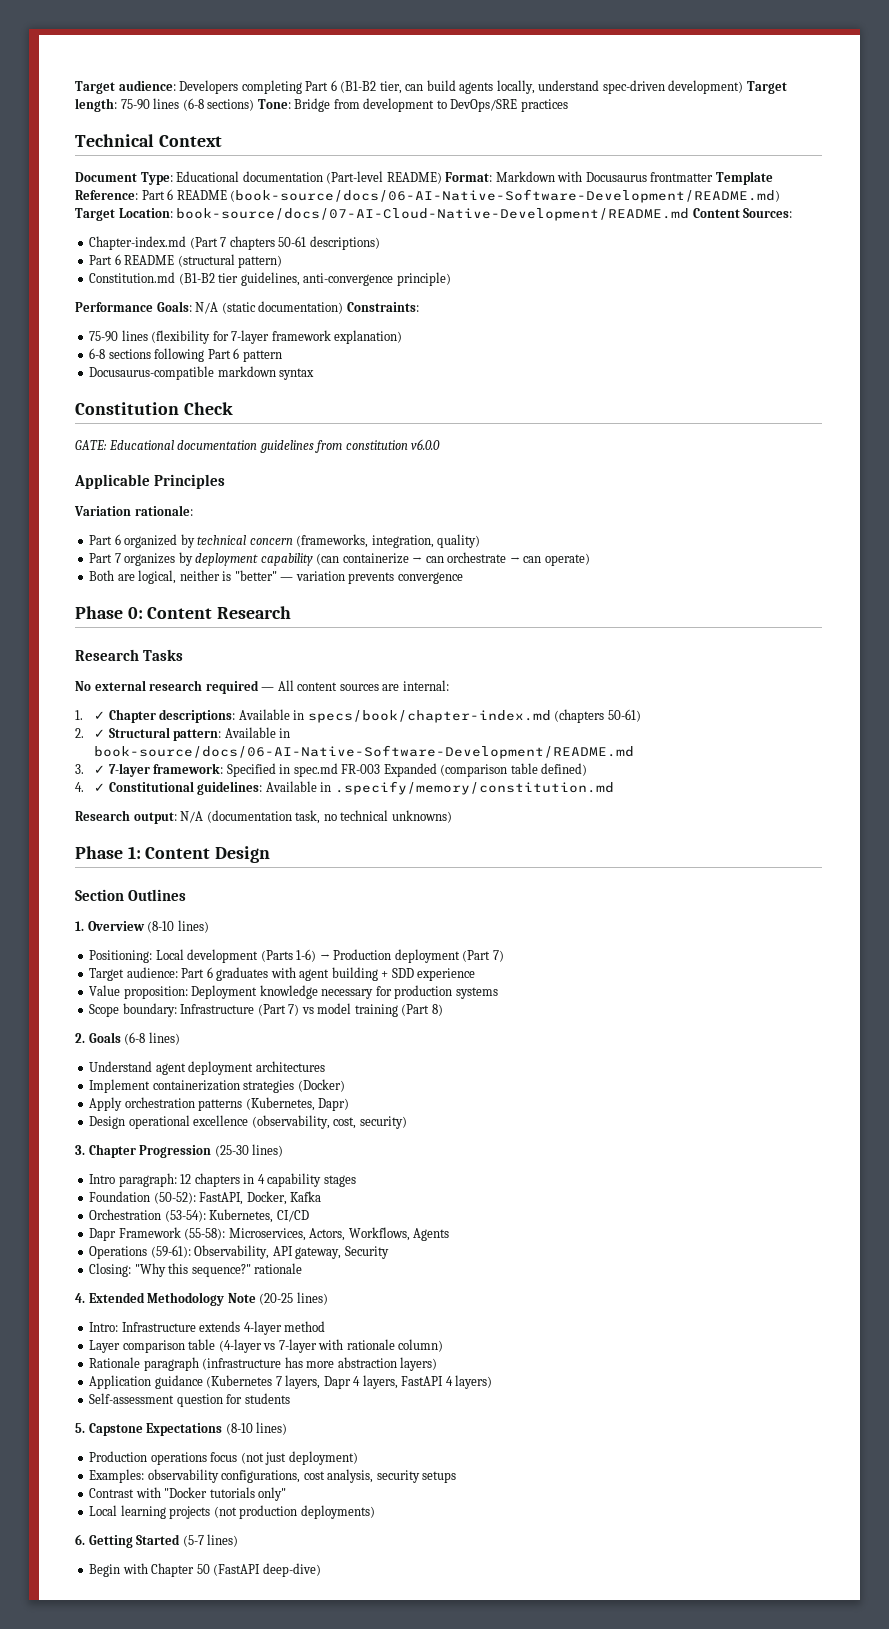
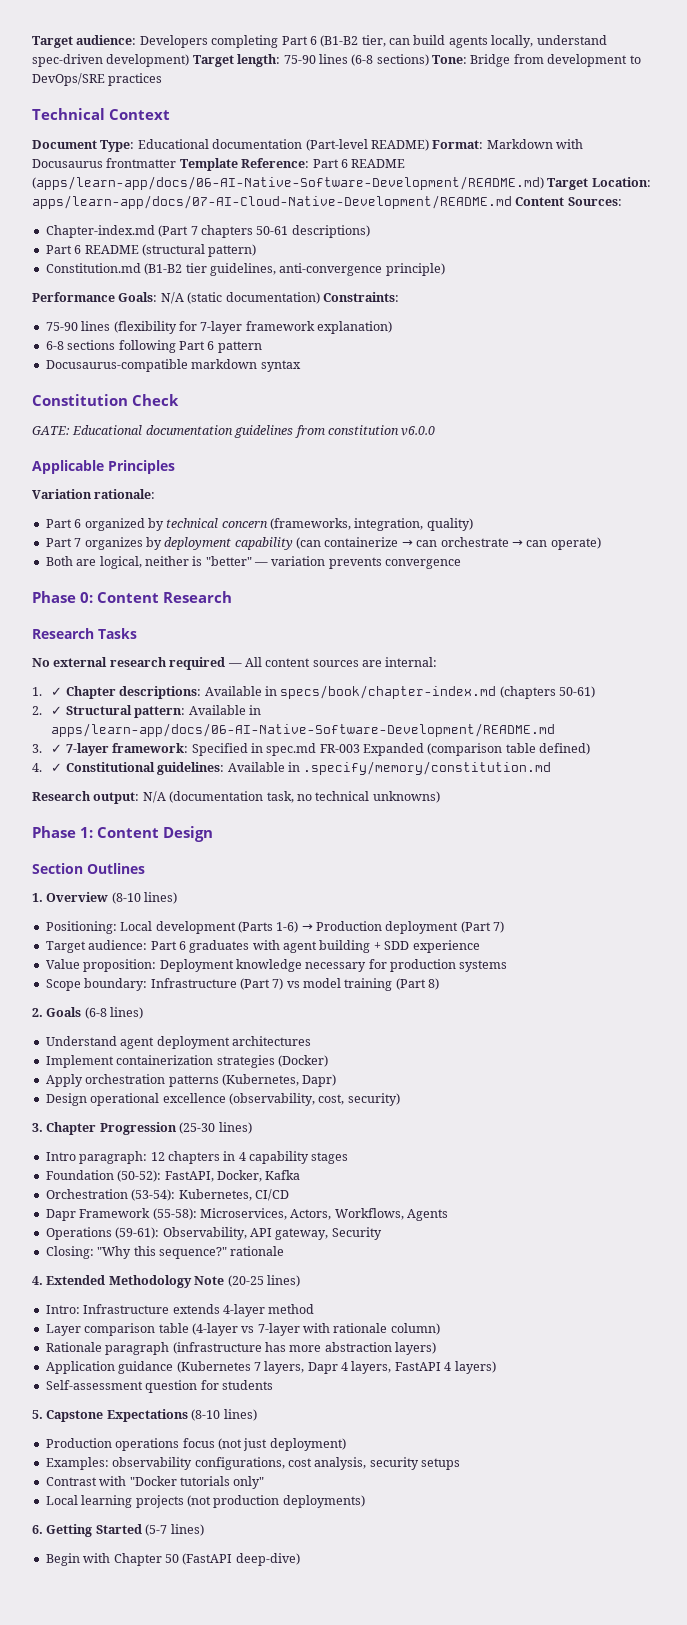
[230,189,781,203] (book-source/docs/06-AI-Native-Software-Development/README.md) -> [32,176,544,190] (apps/learn-app/docs/06-AI-Native-Software-Development/README.md)
[176,208,690,221] book-source/docs/07-AI-Cloud-Native-Development/README.md -> [32,195,512,209] apps/learn-app/docs/07-AI-Cloud-Native-Development/README.md
[94,745,635,759] book-source/docs/06-AI-Native-Software-Development/README.md -> [51,723,556,737] apps/learn-app/docs/06-AI-Native-Software-Development/README.md

